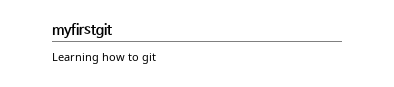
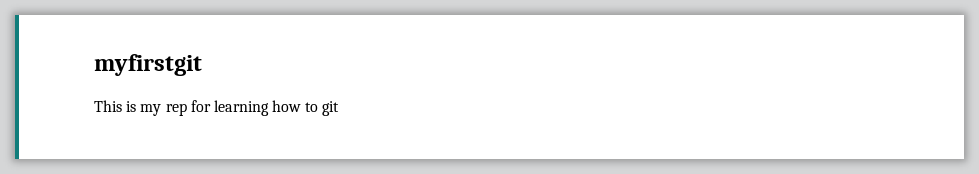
[52,53,99,64] Learning -> [94,100,269,116] This is my rep for learning

